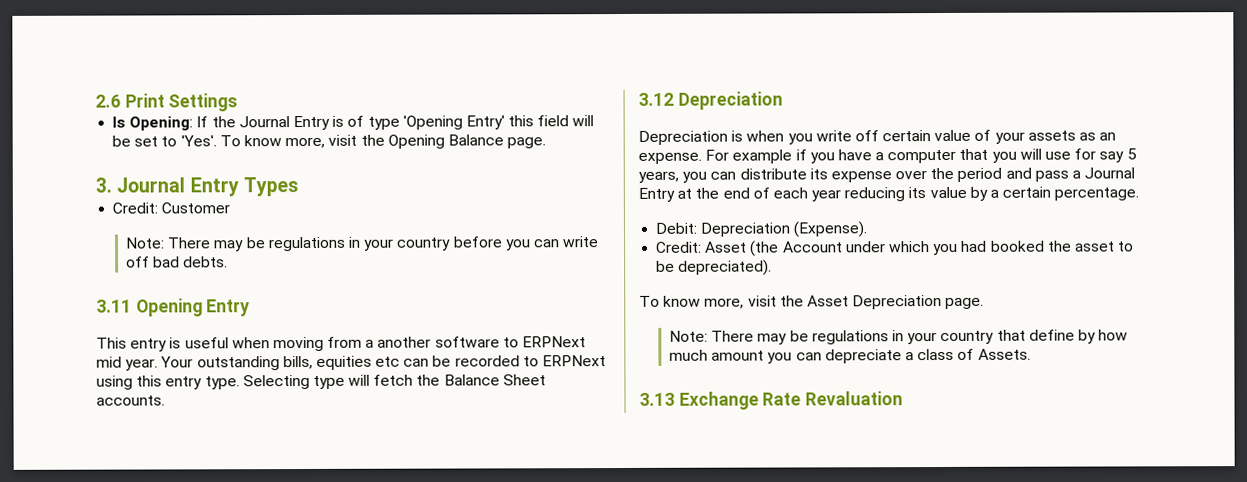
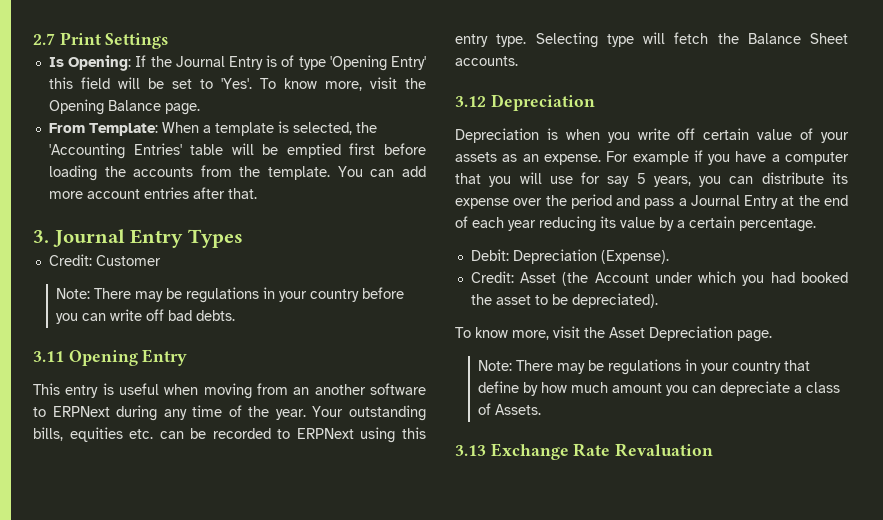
[95,94,121,108] 2.6 -> [33,33,55,45] 2.7
(547, 143) none -> [48,121,377,136] [48,143,426,159] [48,165,427,181] [48,187,257,199] // From Template: When a template is selected, the 'Accounting Entries' table will be emptied first before loading the accounts from the template. You can add more account entries after that.
[365,339,375,348] a -> [293,387,310,395] an
[96,356,122,368] mid -> [116,405,270,421] during any time of the
[375,356,401,367] etc -> [129,429,154,439] etc.

